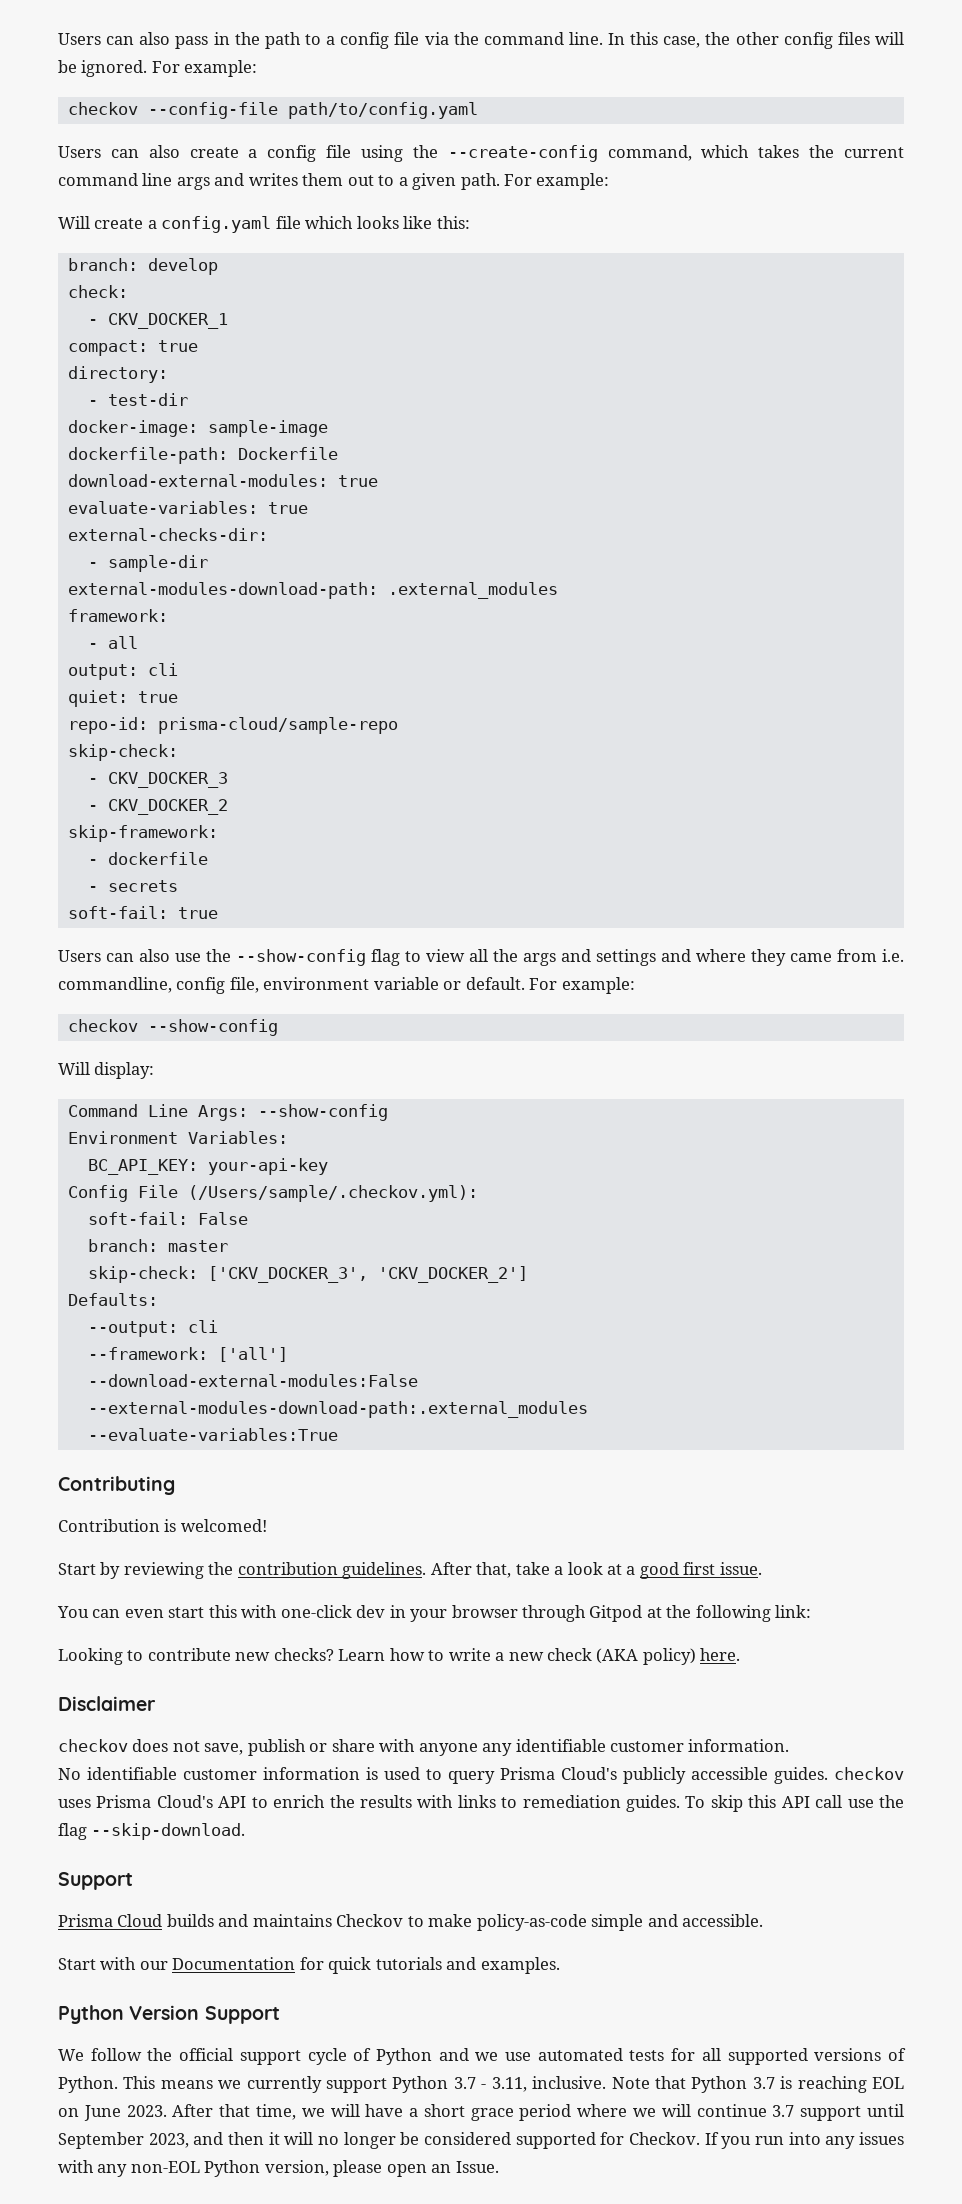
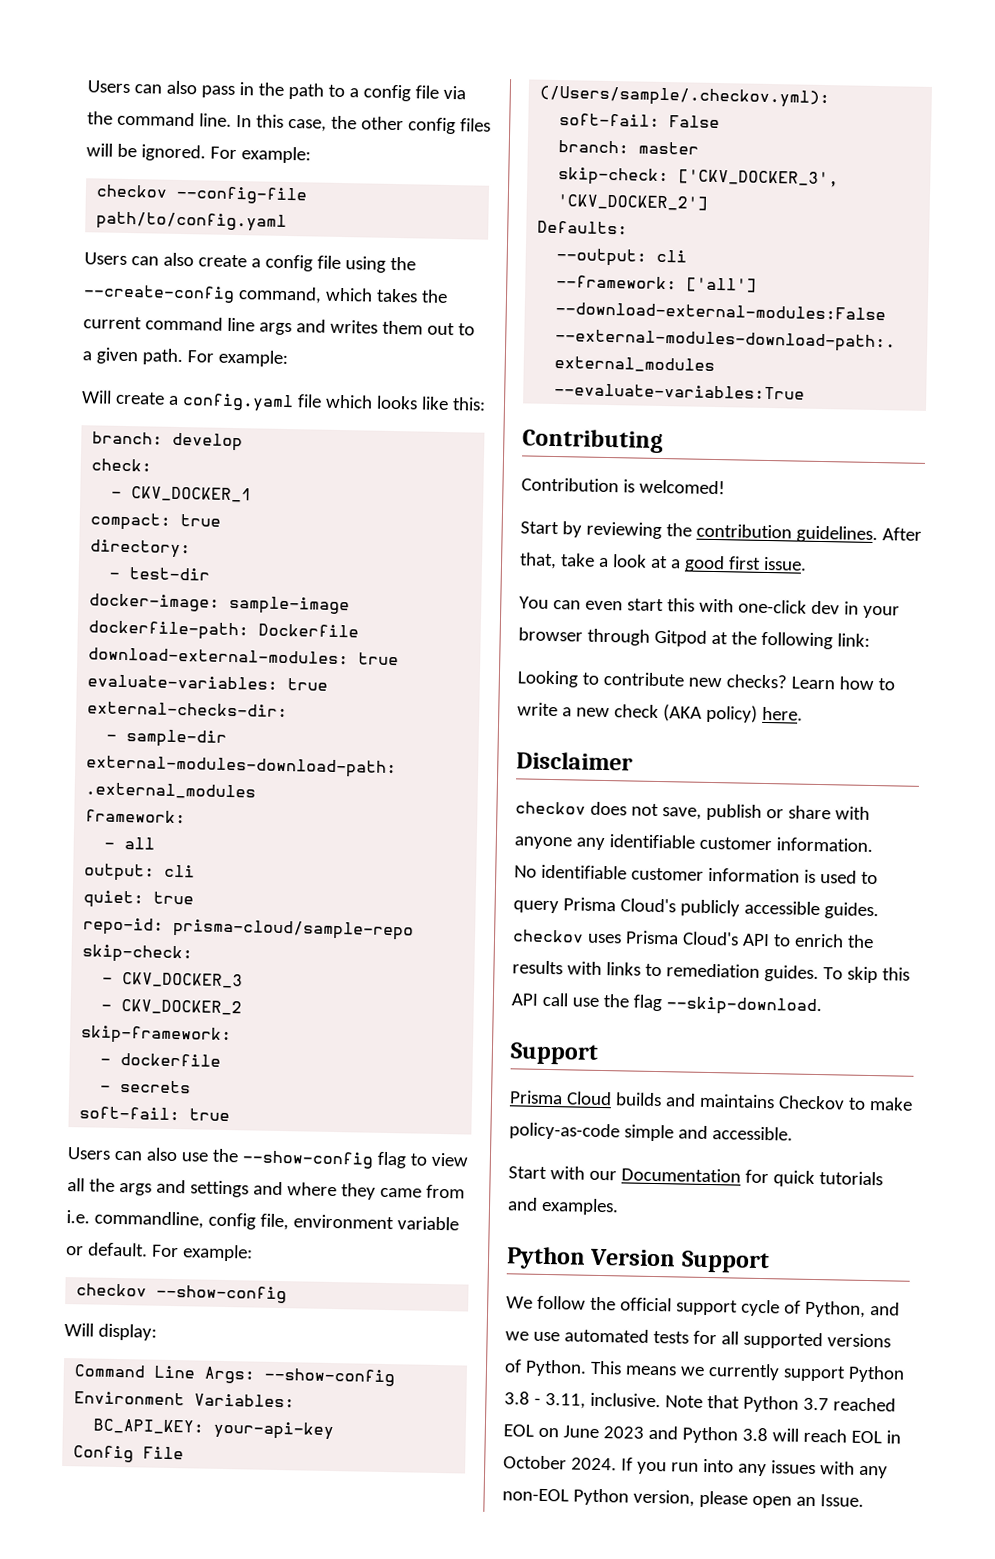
[375,2048,432,2065] Python -> [804,1300,866,1318] Python,
[453,2077,476,2089] 3.7 -> [504,1391,530,1405] 3.8
[780,2076,867,2093] is reaching -> [832,1397,896,1412] reached
[126,2104,904,2121] [58,2132,700,2149] 2023. After that time, we will have a short grace period where we will continue 3.7 support until September 2023, and then it will no longer be considered supported for Checkov. -> [602,1425,901,1444] [503,1455,617,1471] 2023 and Python 3.8 will reach EOL in October 2024.

